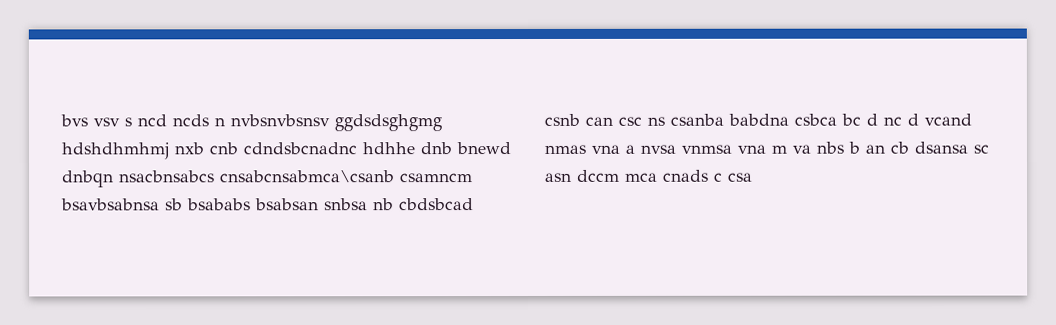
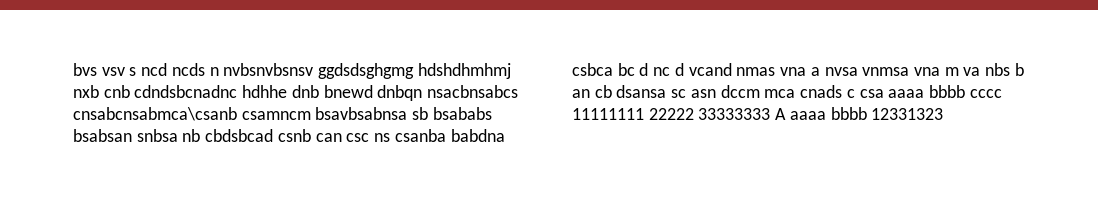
(753, 177) none -> [888,85,1002,98] [572,107,944,120] aaaa bbbb cccc 11111111 22222 33333333 A aaaa bbbb 12331323

